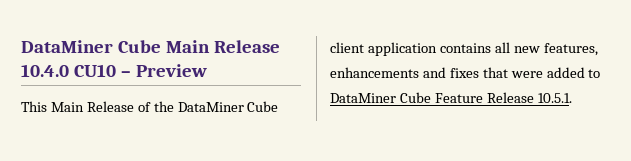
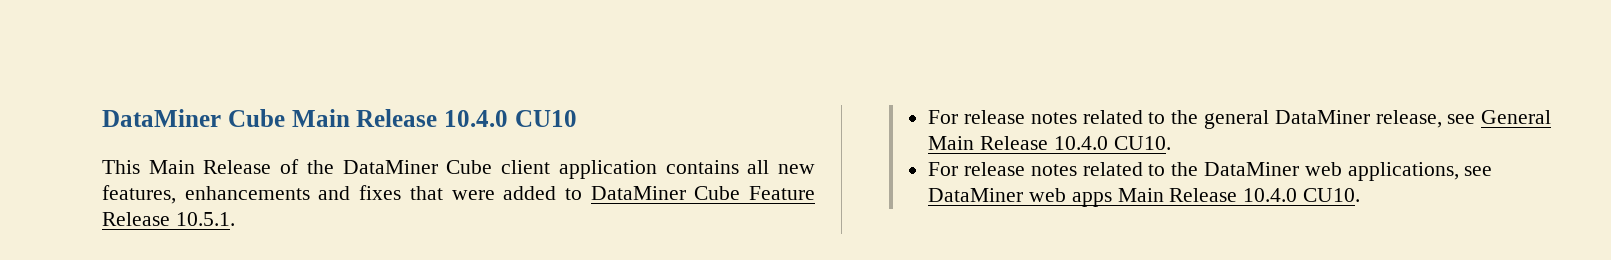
[120,64,207,77] – Preview -> (577, 118) none
(572, 98) none -> [928,110,1552,129] [928,136,1171,150] [928,162,1493,181] [928,188,1360,207] // For release notes related to the general DataMiner release, see General Main Release 10.4.0 CU10. // For release notes related to the DataMiner web applications, see DataMiner web apps Main Release 10.4.0 CU10.

